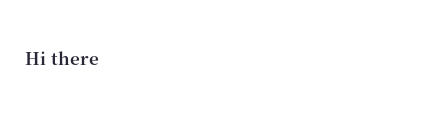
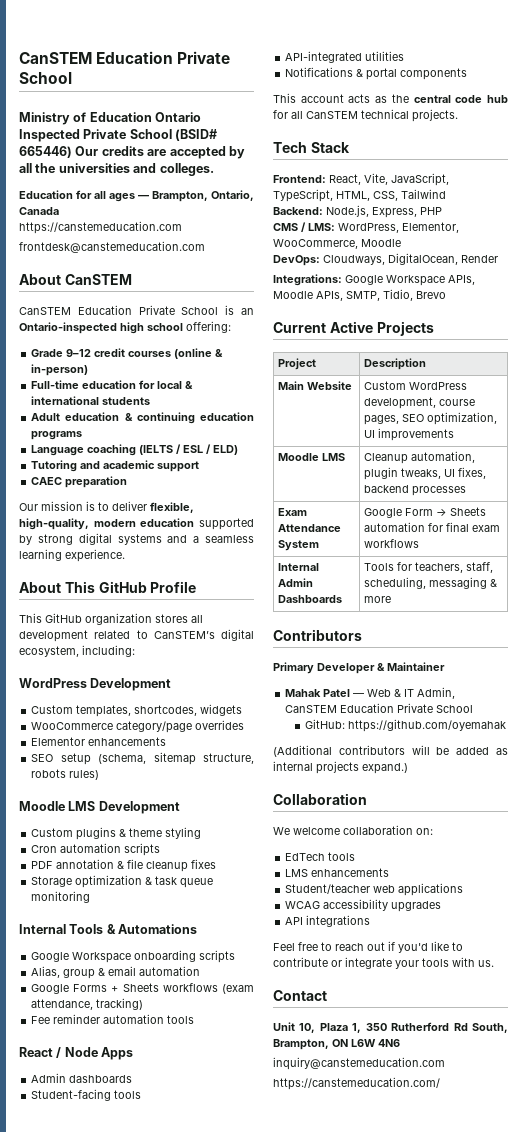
[25,51,99,65] Hi there -> [19,51,231,64] [19,72,72,84] [19,112,202,125] [19,129,218,142] [19,146,245,159] [19,163,214,176] [19,190,254,202] [19,207,59,215] [19,221,182,234] [19,241,205,253] [19,274,132,285] [19,305,255,315] [19,321,231,334] [31,348,224,359] [31,364,89,376] [31,380,194,389] [31,396,151,405] [31,412,254,424] [31,431,83,440] [31,444,239,456] [31,460,200,472] [31,476,128,488] [19,501,194,513] [19,518,254,530] [19,533,255,545] [19,549,125,562] [19,581,197,593] [19,613,203,625] [19,629,254,642] [19,645,135,657] [19,678,172,691] [31,704,243,717] [31,720,245,733] [31,737,167,746] [31,752,254,765] [31,769,100,780] [19,801,180,814] [31,827,202,840] [31,843,161,856] [31,859,217,872] [31,875,214,888] [31,891,91,903] [19,924,198,934] [31,950,236,963] [31,966,201,979] [31,983,255,994] [31,998,144,1010] [31,1014,195,1024] [19,1047,134,1060] [31,1073,133,1083] [31,1089,142,1101] [285,51,405,63] [285,67,468,80] [273,93,508,103] [273,109,458,122] [273,142,350,153] [273,173,449,186] [273,189,446,202] [273,205,442,218] [273,222,459,233] [273,239,401,249] [273,253,498,266] [273,274,475,286] [273,289,446,301] [273,321,434,336] [278,358,317,370] [364,358,427,370] [278,381,353,390] [364,381,468,390] [364,397,476,409] [364,412,498,425] [364,428,455,441] [278,453,346,461] [364,451,476,464] [364,467,487,480] [364,485,467,496] [278,508,308,516] [278,524,342,532] [278,540,320,551] [364,507,487,518] [364,522,501,532] [364,539,420,548] [278,563,320,571] [278,578,314,587] [278,595,343,603] [364,562,494,573] [364,577,498,589] [364,596,392,603] [273,629,362,641] [273,662,445,674] [285,687,456,699] [285,703,474,713] [304,719,506,732] [273,745,509,757] [273,761,408,774] [273,793,367,805] [273,825,433,835] [285,852,356,861] [285,868,390,877] [285,883,464,896] [285,899,442,912] [285,915,371,927] [273,941,463,953] [273,957,494,969] [273,990,327,1001] [273,1022,508,1033] [273,1039,400,1050] [273,1057,445,1070] [273,1077,440,1090] CanSTEM Education Private School // Ministry of Education Ontario Inspected Private School (BSID# 665446) Our credits are accepted by all the universities and colleges. // Education for all ages — Brampton, Ontario, Canada // https://canstemeducation.com // frontdesk@canstemeducation.com // About CanSTEM // CanSTEM Education Private School is an Ontario-inspected high school offering: // Grade 9–12 credit courses (online & in-person) // Full-time education for local & international students // Adult education & continuing education programs // Language coaching (IELTS / ESL / ELD) // Tutoring and academic support // CAEC preparation // Our mission is to deliver flexible, high-quality, modern education supported by strong digital systems and a seamless learning experience. // About This GitHub Profile // This GitHub organization stores all development related to CanSTEM’s digital ecosystem, including: // WordPress Development // Custom templates, shortcodes, widgets // WooCommerce category/page overrides // Elementor enhancements // SEO setup (schema, sitemap structure, robots rules) // Moodle LMS Development // Custom plugins & theme styling // Cron automation scripts // PDF annotation & file cleanup fixes // Storage optimization & task queue monitoring // Internal Tools & Automations // Google Workspace onboarding scripts // Alias, group & email automation // Google Forms + Sheets workflows (exam attendance, tracking) // Fee reminder automation tools // React / Node Apps // Admin dashboards // Student-facing tools // API-integrated utilities // Notifications & portal components // This account acts as the central code hub for all CanSTEM technical projects. // Tech Stack // Frontend: React, Vite, JavaScript, TypeScript, HTML, CSS, Tailwind // Backend: Node.js, Express, PHP // CMS / LMS: WordPress, Elementor, WooCommerce, Moodle // DevOps: Cloudways, DigitalOcean, Render // Integrations: Google Workspace APIs, Moodle APIs, SMTP, Tidio, Brevo // Current Active Projects // Project | Description // Main Website | Custom WordPress development, course pages, SEO optimization, UI improvements // Moodle LMS | Cleanup automation, plugin tweaks, UI fixes, backend processes // Exam Attendance System | Google Form → Sheets automation for final exam workflows // Internal Admin Dashboards | Tools for teachers, staff, scheduling, messaging & more // Contributors // Primary Developer & Maintainer // Mahak Patel — Web & IT Admin, CanSTEM Education Private School // GitHub: https://github.com/oyemahak // (Additional contributors will be added as internal projects expand.) // Collaboration // We welcome collaboration on: // EdTech tools // LMS enhancements // Student/teacher web applications // WCAG accessibility upgrades // API integrations // Feel free to reach out if you'd like to contribute or integrate your tools with us. // Contact // Unit 10, Plaza 1, 350 Rutherford Rd South, Brampton, ON L6W 4N6 // inquiry@canstemeducation.com // https://canstemeducation.com/

